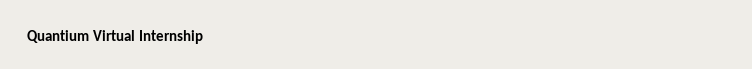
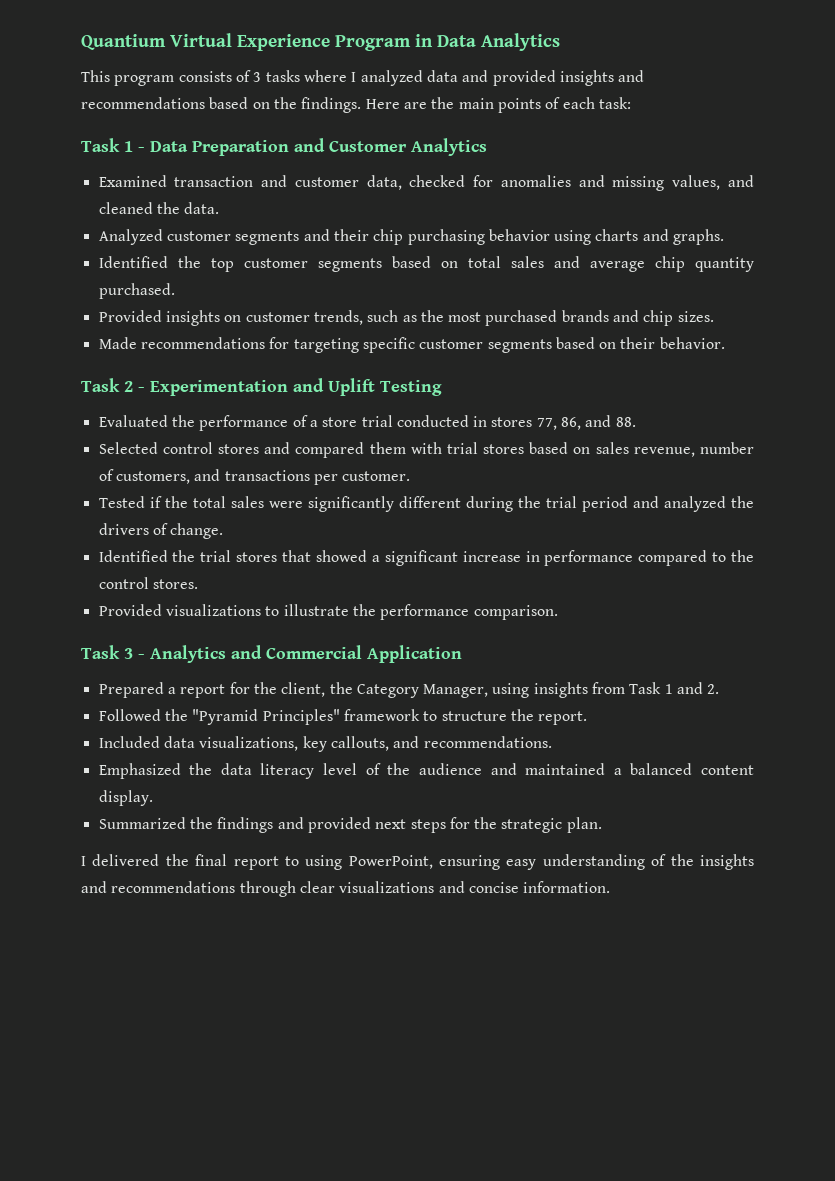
[138,30,203,44] Internship -> [237,33,560,51] [81,70,645,86] [81,97,631,113] [81,138,487,156] [98,175,754,191] [98,202,220,214] [98,229,725,245] [98,256,754,272] [98,283,175,299] [98,310,714,326] [98,337,725,353] [81,378,442,396] [98,415,636,431] [98,442,755,458] [98,469,411,485] [98,496,754,512] [98,523,224,539] [98,550,754,566] [98,577,198,589] [98,604,558,620] [81,645,462,663] [98,682,720,698] [98,709,588,725] [98,736,552,752] [98,763,755,779] [98,790,153,806] [98,817,602,833] [81,854,754,870] [81,881,611,897] Experience Program in Data Analytics // This program consists of 3 tasks where I analyzed data and provided insights and recommendations based on the findings. Here are the main points of each task: // Task 1 - Data Preparation and Customer Analytics // Examined transaction and customer data, checked for anomalies and missing values, and cleaned the data. // Analyzed customer segments and their chip purchasing behavior using charts and graphs. // Identified the top customer segments based on total sales and average chip quantity purchased. // Provided insights on customer trends, such as the most purchased brands and chip sizes. // Made recommendations for targeting specific customer segments based on their behavior. // Task 2 - Experimentation and Uplift Testing // Evaluated the performance of a store trial conducted in stores 77, 86, and 88. // Selected control stores and compared them with trial stores based on sales revenue, number of customers, and transactions per customer. // Tested if the total sales were significantly different during the trial period and analyzed the drivers of change. // Identified the trial stores that showed a significant increase in performance compared to the control stores. // Provided visualizations to illustrate the performance comparison. // Task 3 - Analytics and Commercial Application // Prepared a report for the client, the Category Manager, using insights from Task 1 and 2. // Followed the "Pyramid Principles" framework to structure the report. // Included data visualizations, key callouts, and recommendations. // Emphasized the data literacy level of the audience and maintained a balanced content display. // Summarized the findings and provided next steps for the strategic plan. // I delivered the final report to using PowerPoint, ensuring easy understanding of the insights and recommendations through clear visualizations and concise information.

